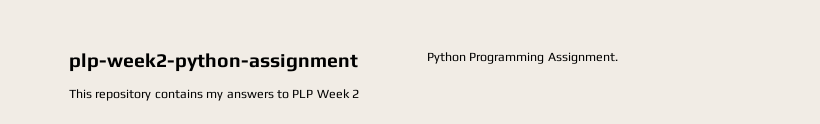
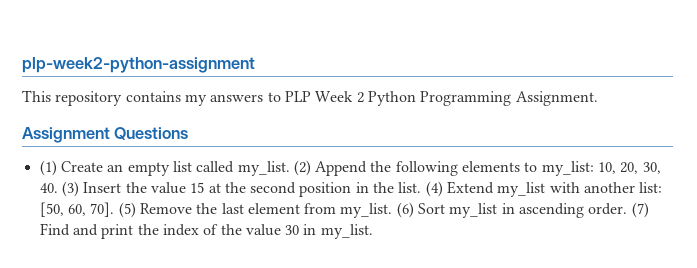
(618, 58) none -> [22,127,189,143] [39,160,661,176] [39,181,663,197] [39,202,649,218] [39,223,373,239] // Assignment Questions // (1) Create an empty list called my_list. (2) Append the following elements to my_list: 10, 20, 30, 40. (3) Insert the value 15 at the second position in the list. (4) Extend my_list with another list: [50, 60, 70]. (5) Remove the last element from my_list. (6) Sort my_list in ascending order. (7) Find and print the index of the value 30 in my_list.

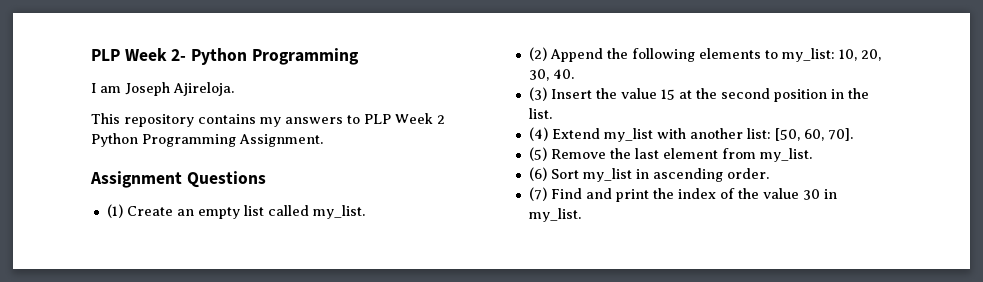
[22,57,255,73] plp-week2-python-assignment -> [91,48,359,65] [91,82,234,96] PLP Week 2- Python Programming // I am Joseph Ajireloja.
(290, 168) none -> (365, 212) //
(58, 188) none -> (574, 74) //
(422, 187) none -> (552, 113) //
(115, 209) none -> (853, 134) //
(393, 210) none -> (812, 155) //
(628, 209) none -> (769, 173) //

